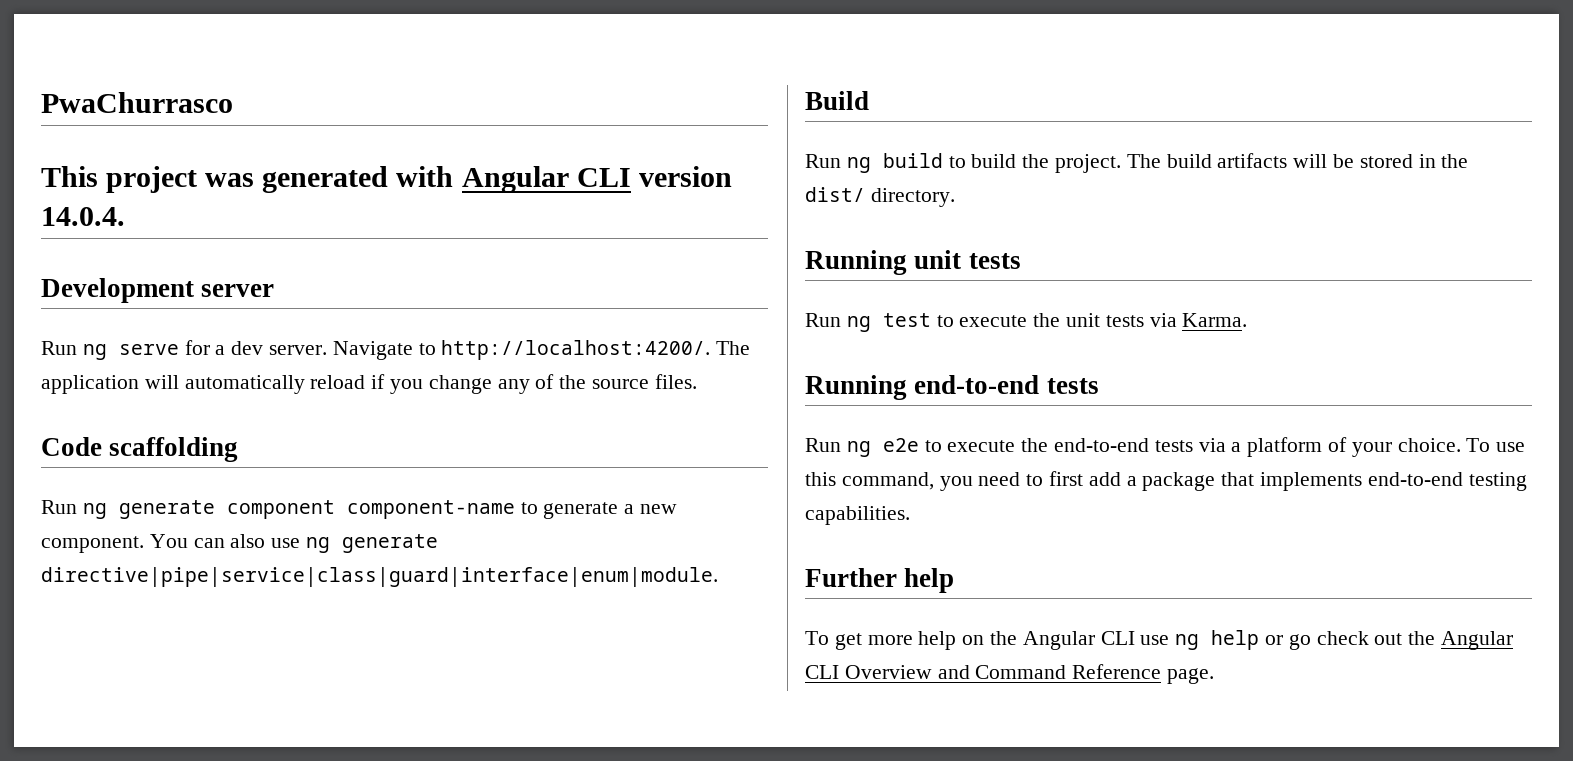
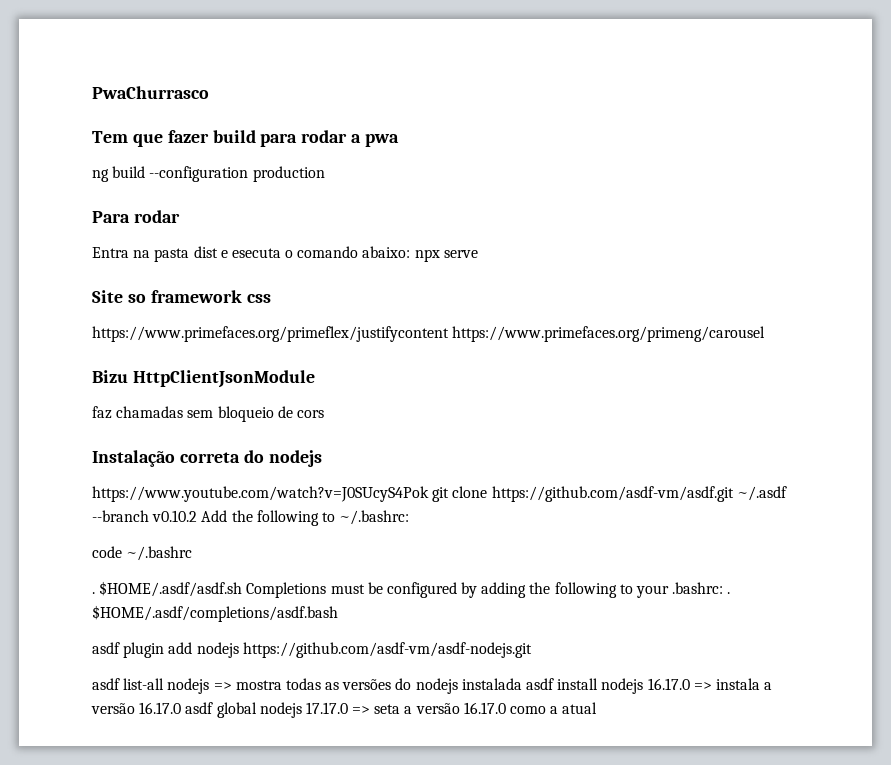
[41,166,732,193] [41,207,125,226] [41,278,275,303] [41,340,751,360] [41,374,697,394] [41,437,239,462] [41,500,678,519] [41,534,439,553] [41,567,718,587] [805,91,869,110] [805,153,1469,173] [805,187,955,207] [805,250,1021,275] [805,313,1248,332] [805,375,1099,400] [805,437,1526,457] [805,471,1527,491] [805,506,910,525] [805,568,955,593] [805,630,1514,650] [805,664,1215,684] This project was generated with Angular CLI version 14.0.4. // Development server // Run ng serve for a dev server. Navigate to http://localhost:4200/. The application will automatically reload if you change any of the source files. // Code scaffolding // Run ng generate component component-name to generate a new component. You can also use ng generate directive|pipe|service|class|guard|interface|enum|module. // Build // Run ng build to build the project. The build artifacts will be stored in the dist/ directory. // Running unit tests // Run ng test to execute the unit tests via Karma. // Running end-to-end tests // Run ng e2e to execute the end-to-end tests via a platform of your choice. To use this command, you need to first add a package that implements end-to-end testing capabilities. // Further help // To get more help on the Angular CLI use ng help or go check out the Angular CLI Overview and Command Reference page. -> [92,130,400,147] [92,166,325,182] [92,210,180,223] [92,246,478,262] [92,290,271,303] [92,326,766,342] [92,370,315,388] [92,406,324,422] [92,450,322,467] [92,486,787,502] [92,510,410,526] [92,546,193,561] [92,581,731,598] [92,605,338,622] [92,642,532,658] [92,678,773,694] [91,702,598,718] Tem que fazer build para rodar a pwa // ng build --configuration production // Para rodar // Entra na pasta dist e esecuta o comando abaixo: npx serve // Site so framework css // https://www.primefaces.org/primeflex/justifycontent https://www.primefaces.org/primeng/carousel // Bizu HttpClientJsonModule // faz chamadas sem bloqueio de cors // Instalação correta do nodejs // https://www.youtube.com/watch?v=J0SUcyS4Pok git clone https://github.com/asdf-vm/asdf.git ~/.asdf --branch v0.10.2 Add the following to ~/.bashrc: // code ~/.bashrc // . $HOME/.asdf/asdf.sh Completions must be configured by adding the following to your .bashrc: . $HOME/.asdf/completions/asdf.bash // asdf plugin add nodejs https://github.com/asdf-vm/asdf-nodejs.git // asdf list-all nodejs => mostra todas as versões do nodejs instalada asdf install nodejs 16.17.0 => instala a versão 16.17.0 asdf global nodejs 17.17.0 => seta a versão 16.17.0 como a atual

